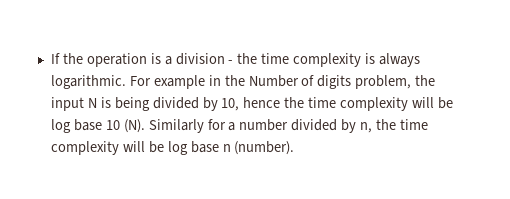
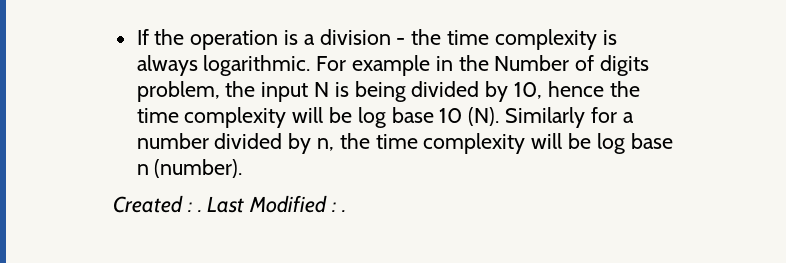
(295, 148) none -> [113,195,346,213] // Created : . Last Modified : .

